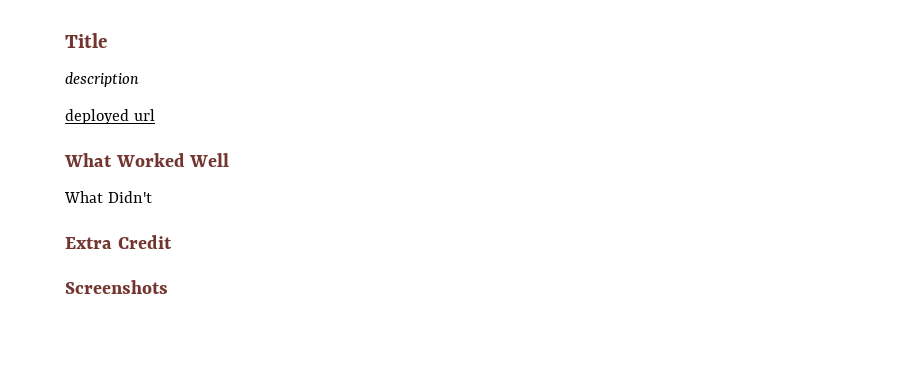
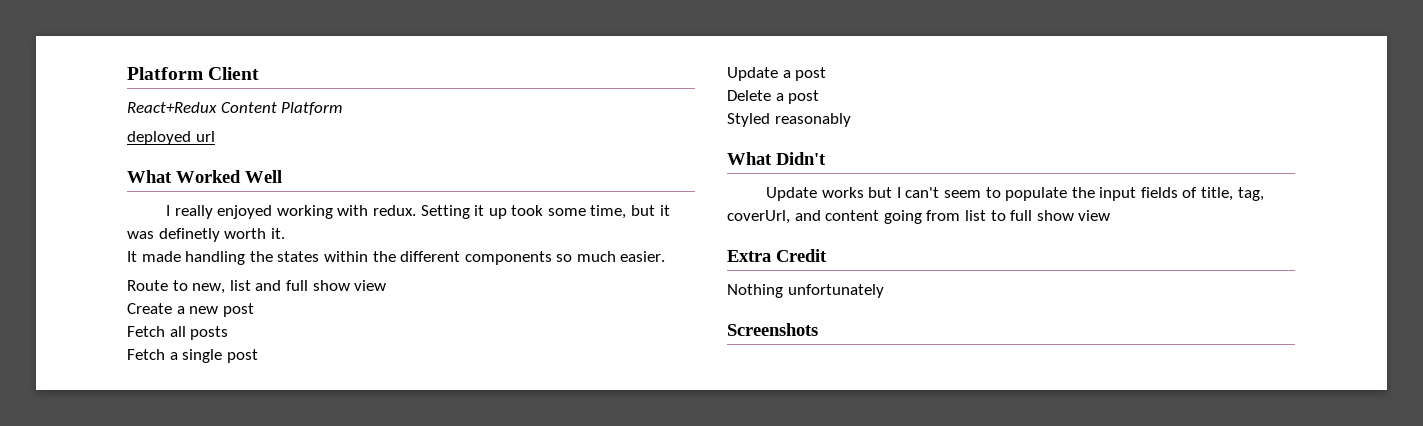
[65,33,107,48] [65,72,139,87] Title // description -> [127,67,260,80] [127,102,343,115] Platform Client // React+Redux Content Platform
[64,191,152,203] What Didn't -> [165,205,670,219] [127,228,285,242] [127,251,666,265] [127,280,387,294] [127,303,254,317] [127,326,229,340] [127,349,258,363] [727,67,827,81] [727,90,820,104] [727,113,851,127] [727,152,826,165] [765,187,1264,201] [727,210,1111,224] I really enjoyed working with redux. Setting it up took some time, but it was definetly worth it. // It made handling the states within the different components so much easier. // Route to new, list and full show view // Create a new post // Fetch all posts // Fetch a single post // Update a post // Delete a post // Styled reasonably // What Didn't // Update works but I can't seem to populate the input fields of title, tag, coverUrl, and content going from list to full show view
(172, 242) none -> [727,284,884,298] // Nothing unfortunately

